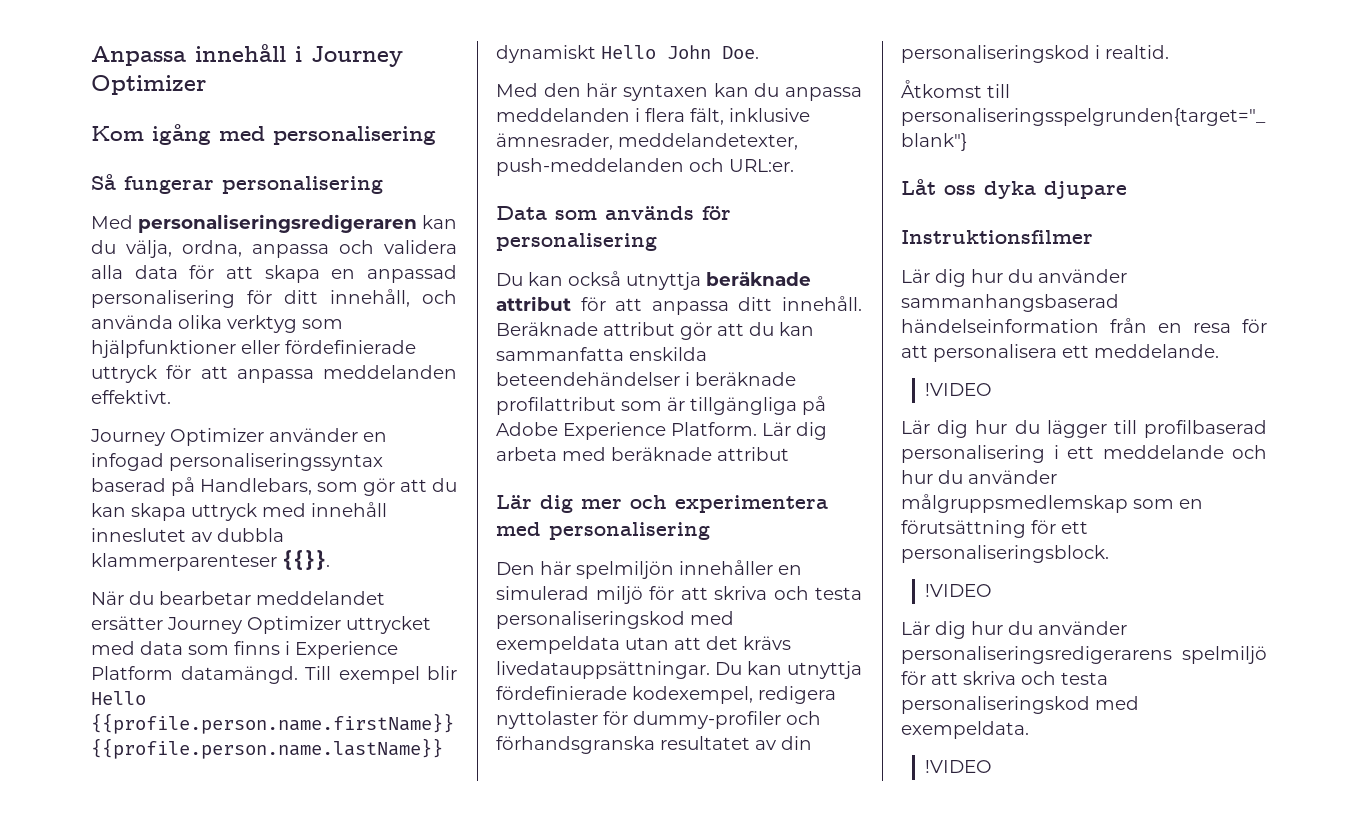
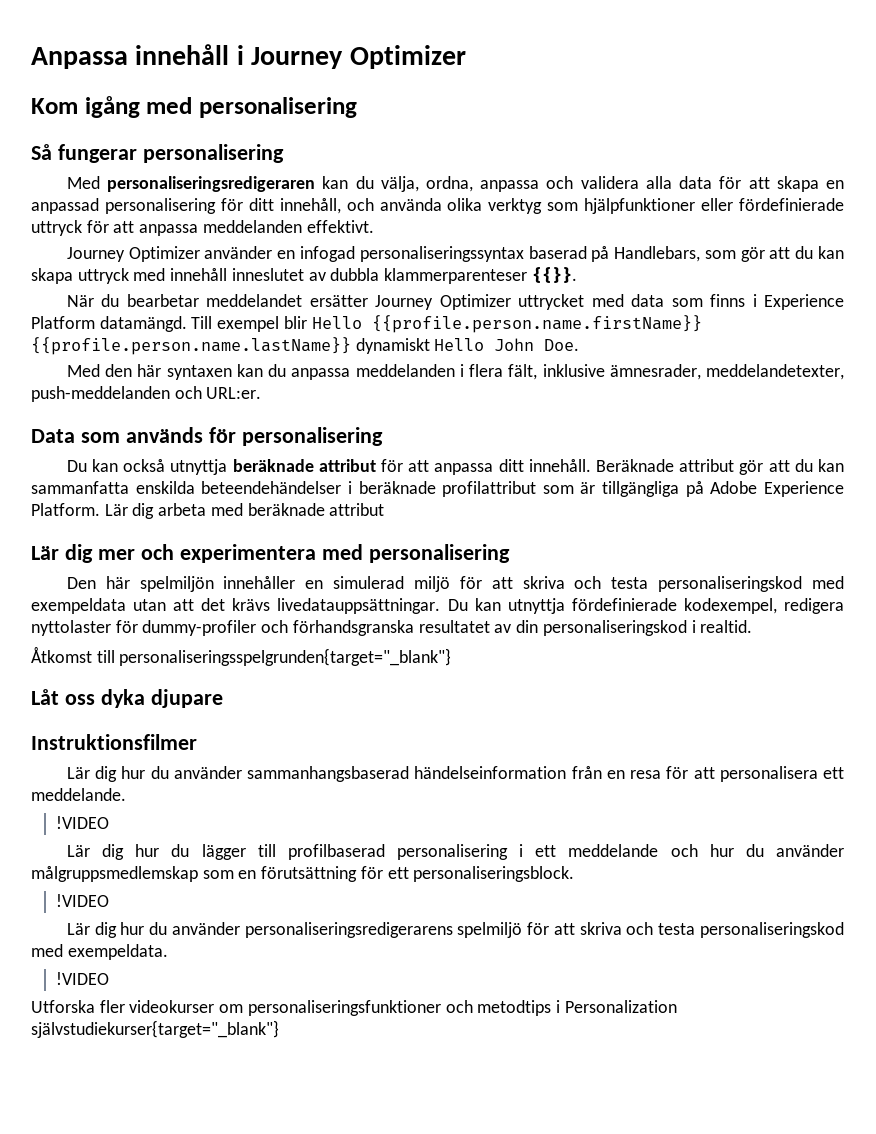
(993, 766) none -> [31,1000,677,1016] [31,1020,279,1038] // Utforska fler videokurser om personaliseringsfunktioner och metodtips i Personalization självstudiekurser{target="_blank"}

